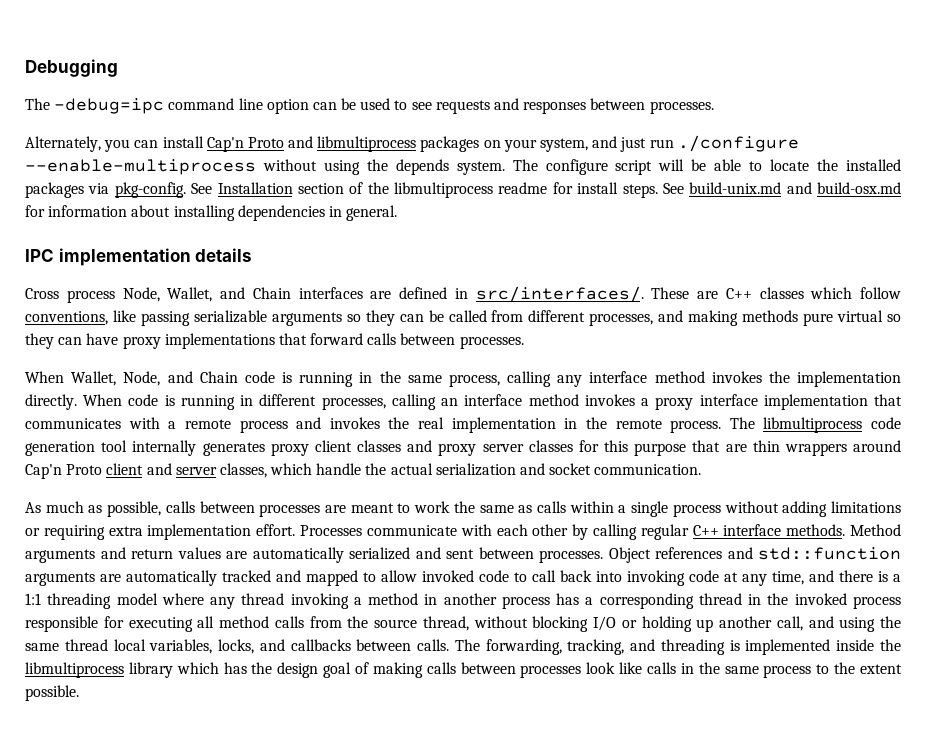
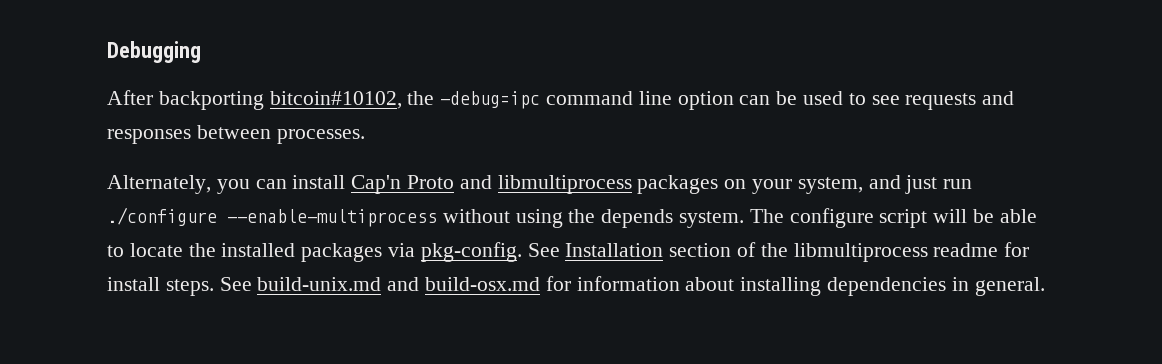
[25,98,50,110] The -> [107,90,435,110] After backporting bitcoin#10102, the
[25,248,253,266] [25,286,901,303] [25,310,902,326] [25,333,524,349] [25,371,901,387] [25,394,903,410] [25,417,901,433] [25,440,901,456] [25,463,702,479] [25,501,901,517] [25,524,901,540] [25,547,901,563] [25,570,901,586] [25,593,902,609] [25,616,901,632] [25,639,901,655] [25,662,903,678] [25,685,79,701] // IPC implementation details // Cross process Node, Wallet, and Chain interfaces are defined in src/interfaces/. These are C++ classes which follow conventions, like passing serializable arguments so they can be called from different processes, and making methods pure virtual so they can have proxy implementations that forward calls between processes. // When Wallet, Node, and Chain code is running in the same process, calling any interface method invokes the implementation directly. When code is running in different processes, calling an interface method invokes a proxy interface implementation that communicates with a remote process and invokes the real implementation in the remote process. The libmultiprocess code generation tool internally generates proxy client classes and proxy server classes for this purpose that are thin wrappers around Cap'n Proto client and server classes, which handle the actual serialization and socket communication. // As much as possible, calls between processes are meant to work the same as calls within a single process without adding limitations or requiring extra implementation effort. Processes communicate with each other by calling regular C++ interface methods. Method arguments and return values are automatically serialized and sent between processes. Object references and std::function arguments are automatically tracked and mapped to allow invoked code to call back into invoking code at any time, and there is a 1:1 threading model where any thread invoking a method in another process has a corresponding thread in the invoked process responsible for executing all method calls from the source thread, without blocking I/O or holding up another call, and using the same thread local variables, locks, and callbacks between calls. The forwarding, tracking, and threading is implemented inside the libmultiprocess library which has the design goal of making calls between processes look like calls in the same process to the extent possible. -> (1045, 286) none

